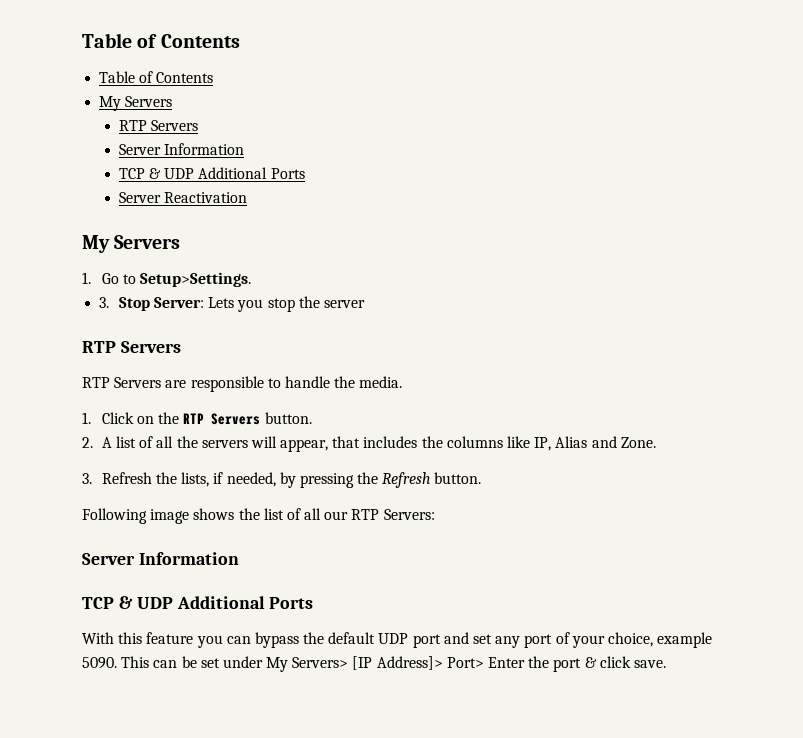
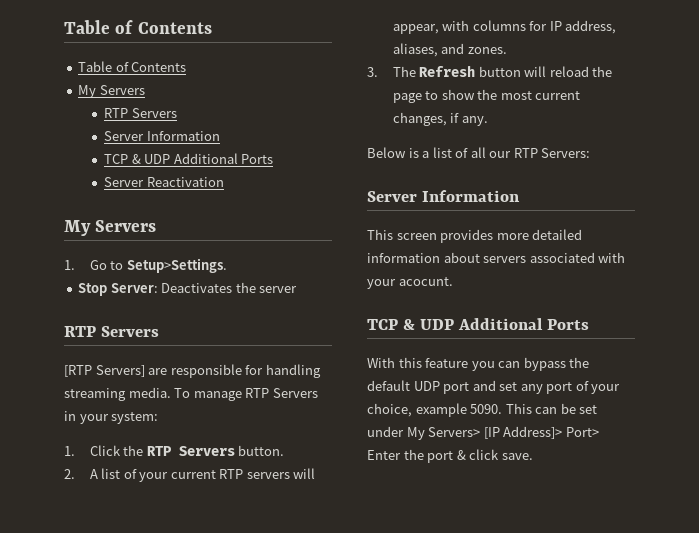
[99,297,110,308] 3. -> (227, 265) none
[208,297,295,312] Lets you stop -> [161,283,233,293] Deactivates
[82,376,403,392] RTP Servers are responsible to handle the media. -> [64,364,321,378] [64,387,318,401] [64,411,159,424] [RTP Servers] are responsible for handling streaming media. To manage RTP Servers in your system:
[136,416,154,424] on -> (121, 450) none
[156,436,656,452] [82,472,482,488] [82,508,260,524] all the servers will appear, that includes the columns like IP, Alias and Zone. // 3. Refresh the lists, if needed, by pressing the Refresh button. // Following image shows the -> [139,468,316,482] [392,20,617,34] [392,43,507,57] [367,65,613,77] [392,89,581,103] [392,112,488,126] [367,147,430,158] your current RTP servers will appear, with columns for IP address, aliases, and zones. // 3. The Refresh button will reload the page to show the most current changes, if any. // Below is a
(239, 558) none -> [367,229,583,243] [367,252,626,263] [367,277,453,289] // This screen provides more detailed information about servers associated with your acocunt.

